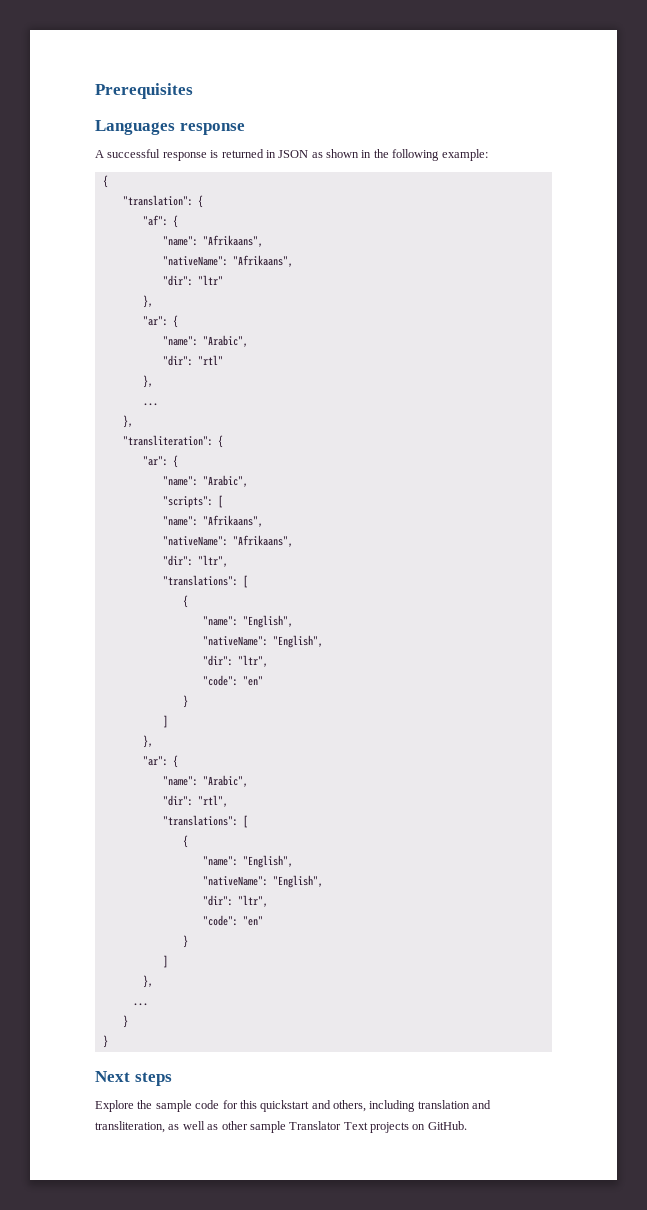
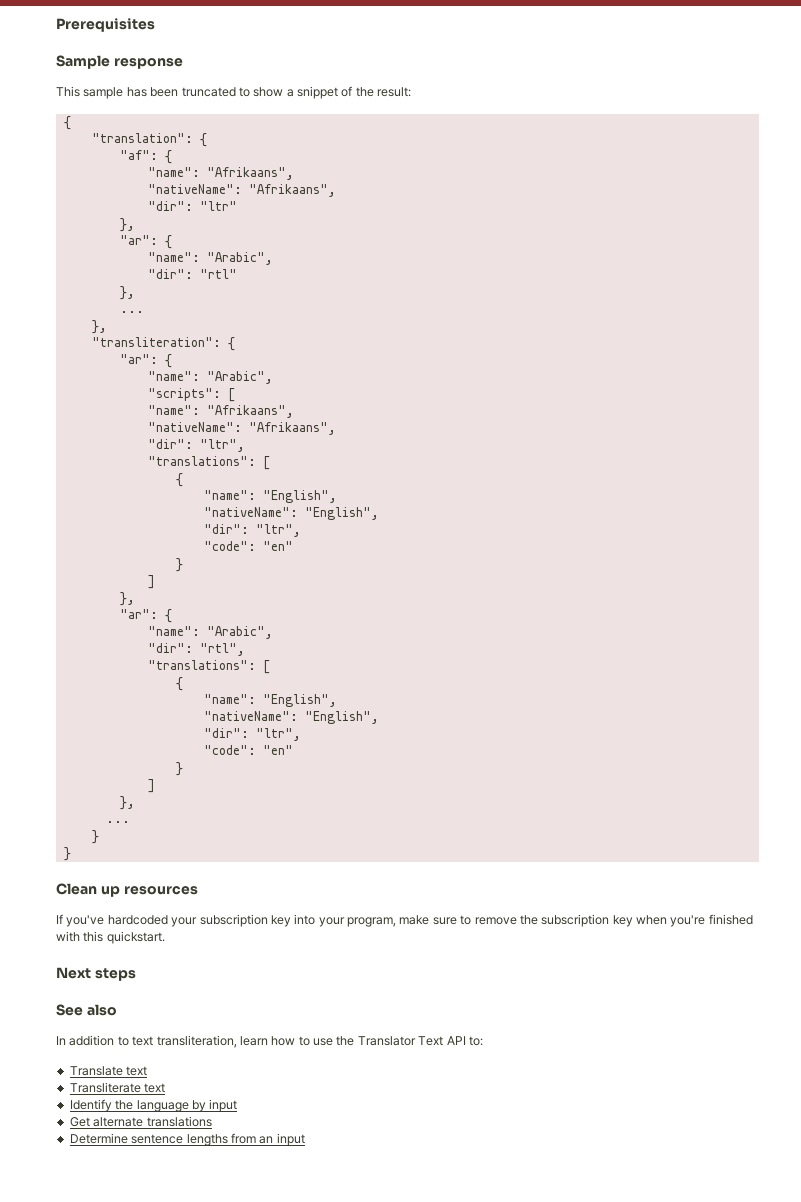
[95,120,175,135] Languages -> [56,55,110,69] Sample
[95,149,488,161] A successful response is returned in JSON as shown in the following example: -> [56,86,412,99] This sample has been truncated to show a snippet of the result:
[95,1071,172,1086] [95,1100,492,1112] [95,1121,467,1133] Next steps // Explore the sample code for this quickstart and others, including translation and transliteration, as well as other sample Translator Text projects on GitHub. -> [56,883,198,897] [56,914,753,927] [56,931,165,944] [56,967,136,981] [56,1004,117,1016] [56,1035,483,1048] [69,1066,148,1076] [69,1082,166,1093] [69,1099,238,1112] [69,1116,212,1127] [69,1133,305,1146] Clean up resources // If you've hardcoded your subscription key into your program, make sure to remove the subscription key when you're finished with this quickstart. // Next steps // See also // In addition to text transliteration, learn how to use the Translator Text API to: // Translate text // Transliterate text // Identify the language by input // Get alternate translations // Determine sentence lengths from an input

